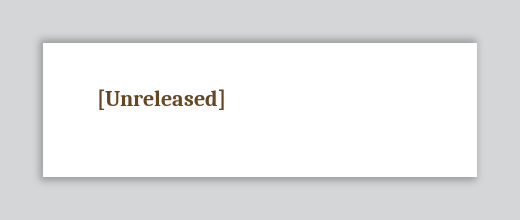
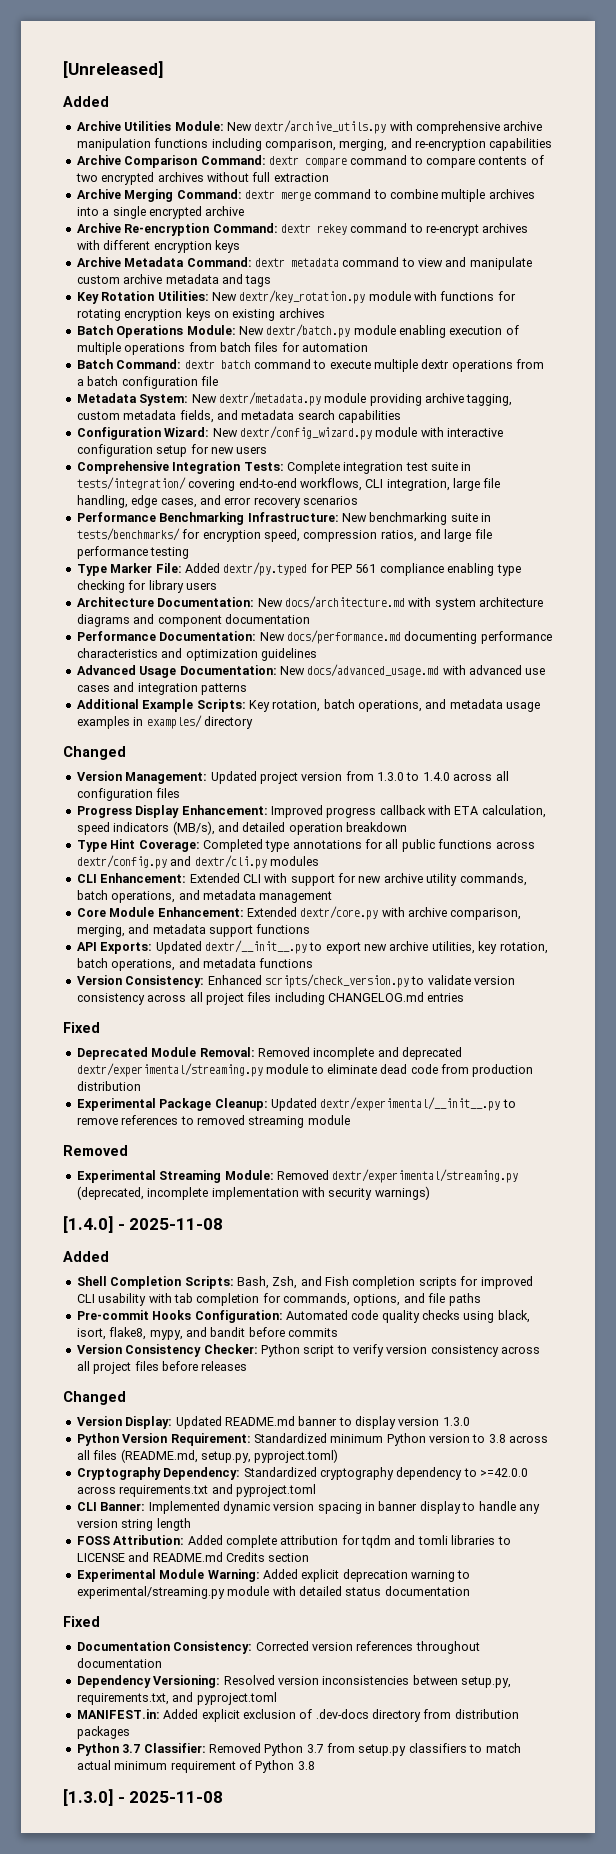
(226, 99) none -> [63,96,109,107] [76,120,543,134] [76,138,553,151] [76,155,544,168] [75,172,329,185] [76,189,535,202] [76,206,245,219] [76,223,529,236] [76,240,240,253] [76,257,532,270] [76,274,272,287] [76,290,516,304] [76,308,325,321] [76,324,519,338] [76,342,368,355] [76,359,545,372] [76,376,218,389] [76,392,513,406] [76,410,401,423] [76,426,503,440] [76,444,268,457] [76,461,472,474] [76,477,501,491] [76,495,358,508] [76,512,491,525] [76,528,492,542] [76,546,190,559] [76,562,521,576] [76,580,217,593] [76,596,543,610] [76,614,310,627] [76,630,552,644] [76,648,317,661] [76,664,546,678] [76,682,247,695] [76,699,541,712] [76,715,253,729] [63,746,126,760] [76,771,509,784] [76,788,181,801] [76,805,546,818] [76,821,407,835] [76,839,535,852] [76,855,319,869] [76,873,527,886] [76,890,333,903] [76,906,522,920] [76,924,311,937] [76,940,548,954] [76,958,314,971] [76,974,515,988] [76,992,465,1005] [63,1022,100,1033] [76,1047,462,1060] [76,1063,534,1077] [76,1081,141,1091] [76,1097,516,1111] [76,1115,350,1128] [63,1145,128,1156] [76,1169,519,1183] [76,1186,430,1200] [63,1216,224,1233] [63,1251,109,1262] [76,1276,533,1289] [76,1293,481,1306] [76,1310,530,1323] [76,1327,338,1340] [76,1344,541,1357] [76,1361,248,1374] [63,1391,126,1405] [76,1416,470,1429] [76,1433,549,1446] [76,1449,339,1463] [76,1467,528,1480] [76,1484,316,1497] [76,1501,540,1514] [76,1518,191,1531] [76,1535,511,1548] [76,1552,310,1562] [76,1569,471,1582] [76,1586,470,1599] [63,1616,100,1627] [76,1641,480,1654] [76,1658,162,1668] [76,1675,511,1688] [76,1692,277,1705] [76,1709,519,1722] [76,1726,130,1739] [76,1743,521,1756] [76,1760,315,1773] [63,1789,224,1806] // Added // Archive Utilities Module: New dextr/archive_utils.py with comprehensive archive manipulation functions including comparison, merging, and re-encryption capabilities // Archive Comparison Command: dextr compare command to compare contents of two encrypted archives without full extraction // Archive Merging Command: dextr merge command to combine multiple archives into a single encrypted archive // Archive Re-encryption Command: dextr rekey command to re-encrypt archives with different encryption keys // Archive Metadata Command: dextr metadata command to view and manipulate custom archive metadata and tags // Key Rotation Utilities: New dextr/key_rotation.py module with functions for rotating encryption keys on existing archives // Batch Operations Module: New dextr/batch.py module enabling execution of multiple operations from batch files for automation // Batch Command: dextr batch command to execute multiple dextr operations from a batch configuration file // Metadata System: New dextr/metadata.py module providing archive tagging, custom metadata fields, and metadata search capabilities // Configuration Wizard: New dextr/config_wizard.py module with interactive configuration setup for new users // Comprehensive Integration Tests: Complete integration test suite in tests/integration/ covering end-to-end workflows, CLI integration, large file handling, edge cases, and error recovery scenarios // Performance Benchmarking Infrastructure: New benchmarking suite in tests/benchmarks/ for encryption speed, compression ratios, and large file performance testing // Type Marker File: Added dextr/py.typed for PEP 561 compliance enabling type checking for library users // Architecture Documentation: New docs/architecture.md with system architecture diagrams and component documentation // Performance Documentation: New docs/performance.md documenting performance characteristics and optimization guidelines // Advanced Usage Documentation: New docs/advanced_usage.md with advanced use cases and integration patterns // Additional Example Scripts: Key rotation, batch operations, and metadata usage examples in examples/ directory // Changed // Version Management: Updated project version from 1.3.0 to 1.4.0 across all configuration files // Progress Display Enhancement: Improved progress callback with ETA calculation, speed indicators (MB/s), and detailed operation breakdown // Type Hint Coverage: Completed type annotations for all public functions across dextr/config.py and dextr/cli.py modules // CLI Enhancement: Extended CLI with support for new archive utility commands, batch operations, and metadata management // Core Module Enhancement: Extended dextr/core.py with archive comparison, merging, and metadata support functions // API Exports: Updated dextr/__init__.py to export new archive utilities, key rotation, batch operations, and metadata functions // Version Consistency: Enhanced scripts/check_version.py to validate version consistency across all project files including CHANGELOG.md entries // Fixed // Deprecated Module Removal: Removed incomplete and deprecated dextr/experimental/streaming.py module to eliminate dead code from production distribution // Experimental Package Cleanup: Updated dextr/experimental/__init__.py to remove references to removed streaming module // Removed // Experimental Streaming Module: Removed dextr/experimental/streaming.py (deprecated, incomplete implementation with security warnings) // [1.4.0] - 2025-11-08 // Added // Shell Completion Scripts: Bash, Zsh, and Fish completion scripts for improved CLI usability with tab completion for commands, options, and file paths // Pre-commit Hooks Configuration: Automated code quality checks using black, isort, flake8, mypy, and bandit before commits // Version Consistency Checker: Python script to verify version consistency across all project files before releases // Changed // Version Display: Updated README.md banner to display version 1.3.0 // Python Version Requirement: Standardized minimum Python version to 3.8 across all files (README.md, setup.py, pyproject.toml) // Cryptography Dependency: Standardized cryptography dependency to >=42.0.0 across requirements.txt and pyproject.toml // CLI Banner: Implemented dynamic version spacing in banner display to handle any version string length // FOSS Attribution: Added complete attribution for tqdm and tomli libraries to LICENSE and README.md Credits section // Experimental Module Warning: Added explicit deprecation warning to experimental/streaming.py module with detailed status documentation // Fixed // Documentation Consistency: Corrected version references throughout documentation // Dependency Versioning: Resolved version inconsistencies between setup.py, requirements.txt, and pyproject.toml // MANIFEST.in: Added explicit exclusion of .dev-docs directory from distribution packages // Python 3.7 Classifier: Removed Python 3.7 from setup.py classifiers to match actual minimum requirement of Python 3.8 // [1.3.0] - 2025-11-08

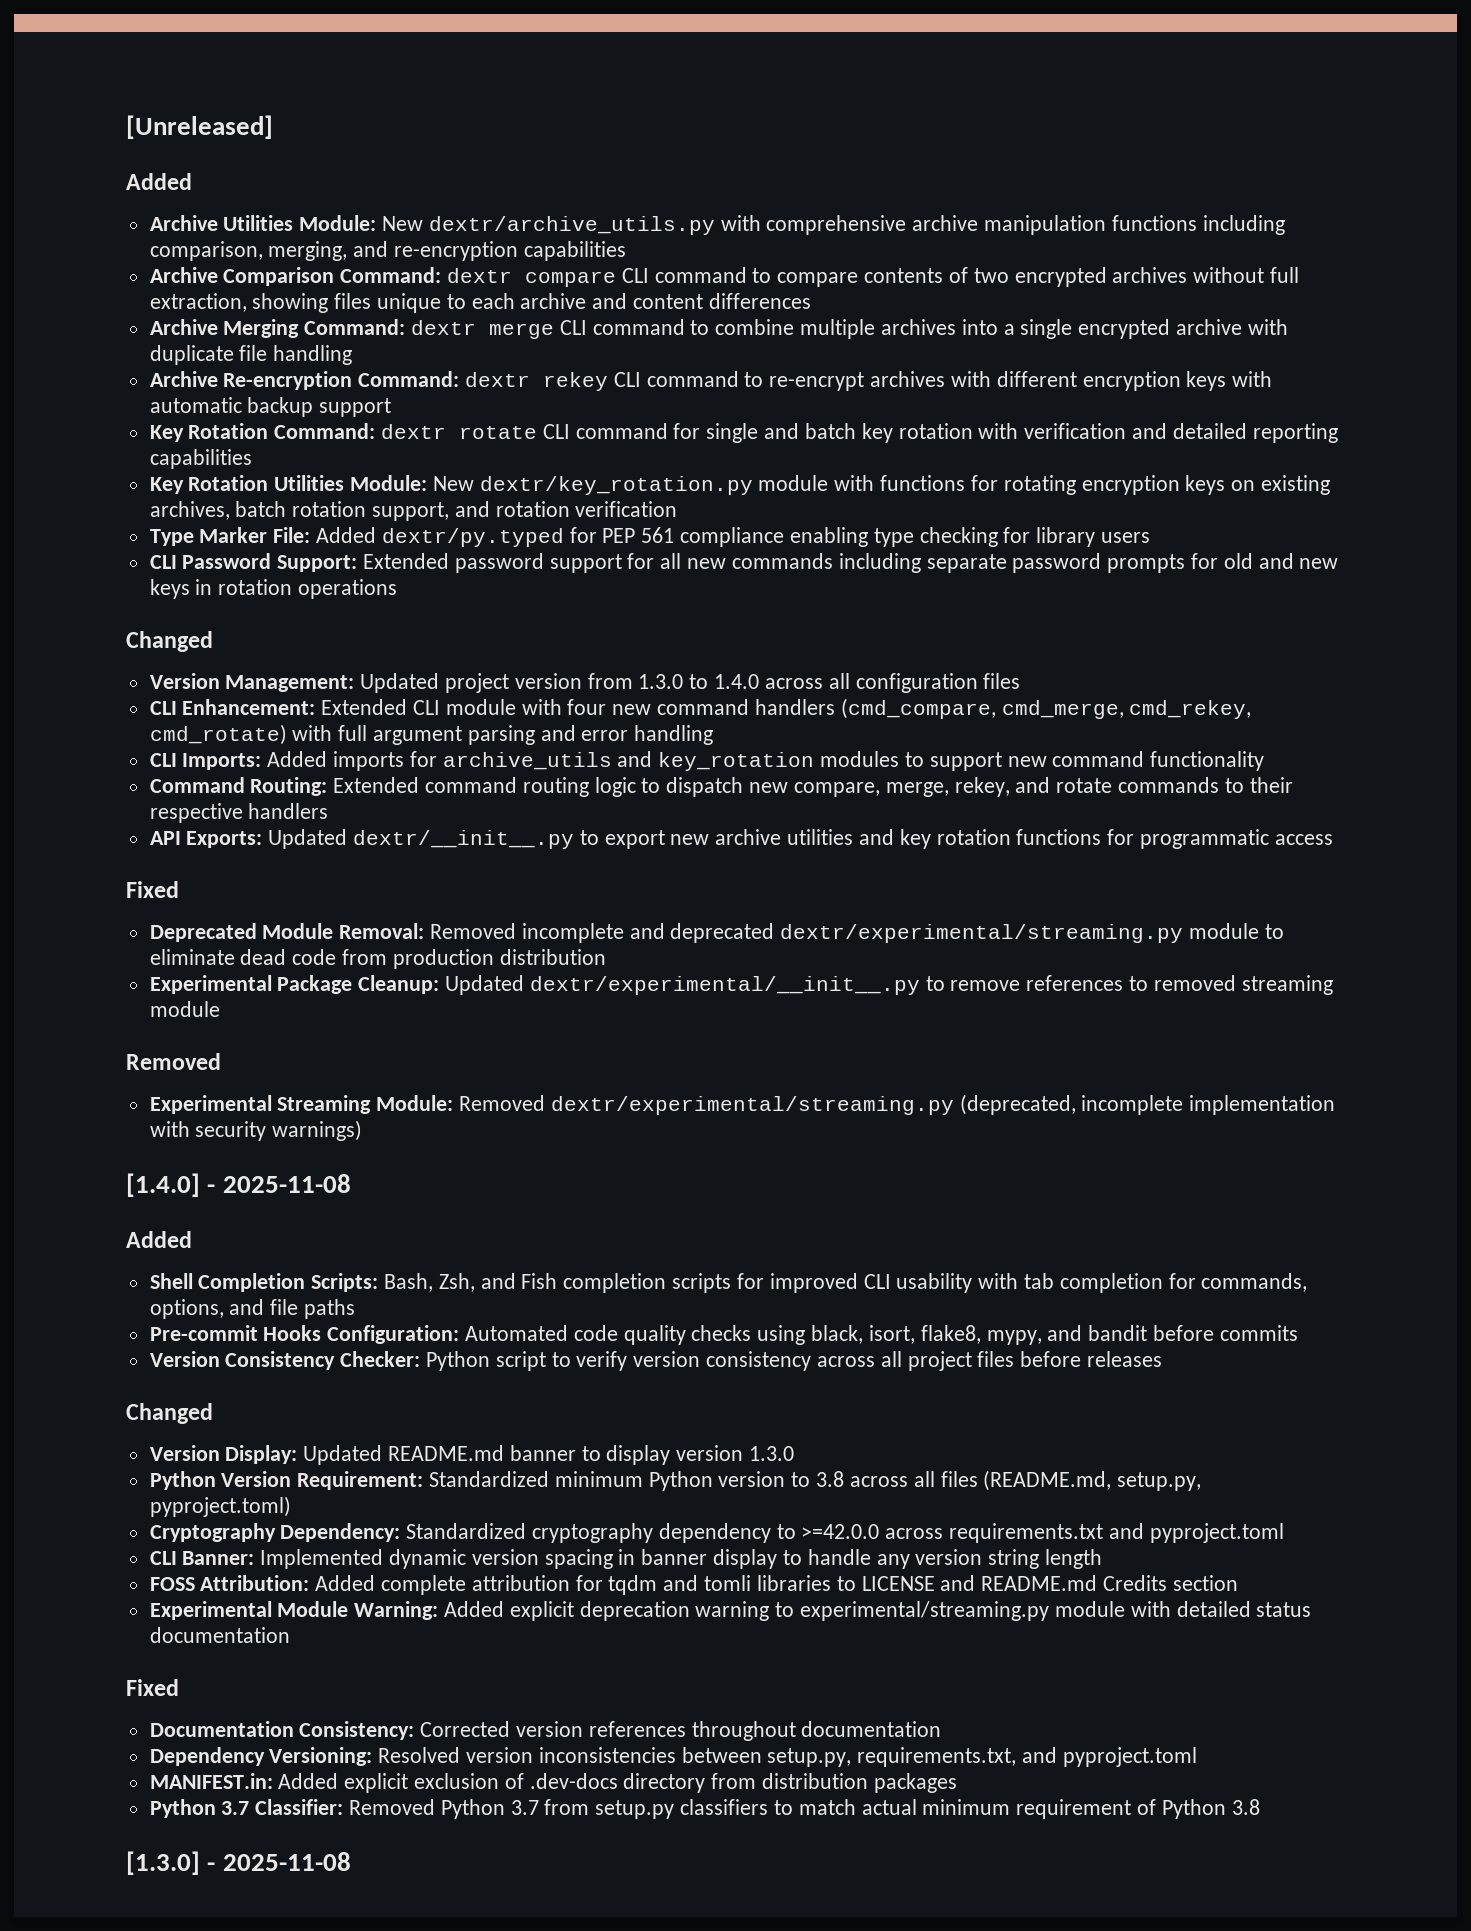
(347, 162) none -> [621,268,649,283] CLI
[273,173,329,182] extraction -> [149,293,811,313] extraction, showing files unique to each archive and content differences
(311, 196) none -> [559,320,587,335] CLI
(245, 211) none -> [1247,319,1288,335] [149,345,353,365] with duplicate file handling
(347, 229) none -> [613,372,641,387] CLI
[76,257,532,270] [76,274,272,287] [76,291,209,304] // Archive Metadata Command: dextr metadata command to view and manipulate custom archive metadata and tags // Key Rotation Utilities: -> [1232,371,1273,387] [149,397,392,417] [149,423,1338,443] [149,449,252,469] [149,475,428,494] with automatic backup support // Key Rotation Command: dextr rotate CLI command for single and batch key rotation with verification and detailed reporting capabilities // Key Rotation Utilities Module:
[278,308,325,318] [76,324,519,338] [76,342,368,355] [76,359,545,372] [76,376,218,389] [76,392,513,406] [76,410,401,423] [76,426,503,440] [76,444,268,457] [76,461,472,474] [76,477,501,491] [76,495,358,508] [76,512,491,525] [76,528,492,542] [76,546,190,559] archives // Batch Operations Module: New dextr/batch.py module enabling execution of multiple operations from batch files for automation // Batch Command: dextr batch command to execute multiple dextr operations from a batch configuration file // Metadata System: New dextr/metadata.py module providing archive tagging, custom metadata fields, and metadata search capabilities // Configuration Wizard: New dextr/config_wizard.py module with interactive configuration setup for new users // Comprehensive Integration Tests: Complete integration test suite in tests/integration/ covering end-to-end workflows, CLI integration, large file handling, edge cases, and error recovery scenarios // Performance Benchmarking Infrastructure: New benchmarking suite in tests/benchmarks/ for encryption speed, compression ratios, and large file performance testing -> [149,501,678,521] archives, batch rotation support, and rotation verification
[76,596,543,610] [76,614,310,627] [76,630,552,644] [76,648,317,661] [76,664,546,678] [76,682,247,695] [76,699,541,712] [76,715,253,729] Architecture Documentation: New docs/architecture.md with system architecture diagrams and component documentation // Performance Documentation: New docs/performance.md documenting performance characteristics and optimization guidelines // Advanced Usage Documentation: New docs/advanced_usage.md with advanced use cases and integration patterns // Additional Example Scripts: Key rotation, batch operations, and metadata usage examples in examples/ directory -> [149,553,1339,573] [149,579,398,599] CLI Password Support: Extended password support for all new commands including separate password prompts for old and new keys in rotation operations
[76,805,546,818] [76,821,407,835] [76,839,535,852] [76,855,319,869] [76,873,527,886] [76,890,333,903] [76,906,522,920] [76,924,311,937] Progress Display Enhancement: Improved progress callback with ETA calculation, speed indicators (MB/s), and detailed operation breakdown // Type Hint Coverage: Completed type annotations for all public functions across dextr/config.py and dextr/cli.py modules // CLI Enhancement: Extended CLI with support for new archive utility commands, batch operations, and metadata management // Core Module Enhancement: Extended dextr/core.py with archive comparison, merging, and metadata support functions -> [149,698,1252,719] [149,724,714,745] [149,751,1265,771] [149,777,1293,797] [149,803,329,823] CLI Enhancement: Extended CLI module with four new command handlers (cmd_compare, cmd_merge, cmd_rekey, cmd_rotate) with full argument parsing and error handling // CLI Imports: Added imports for archive_utils and key_rotation modules to support new command functionality // Command Routing: Extended command routing logic to dispatch new compare, merge, rekey, and rotate commands to their respective handlers
[431,941,548,954] [76,958,314,971] [76,974,515,988] [76,992,465,1005] utilities, key rotation, batch operations, and metadata functions // Version Consistency: Enhanced scripts/check_version.py to validate version consistency across all project files including CHANGELOG.md entries -> [787,829,1333,849] utilities and key rotation functions for programmatic access

